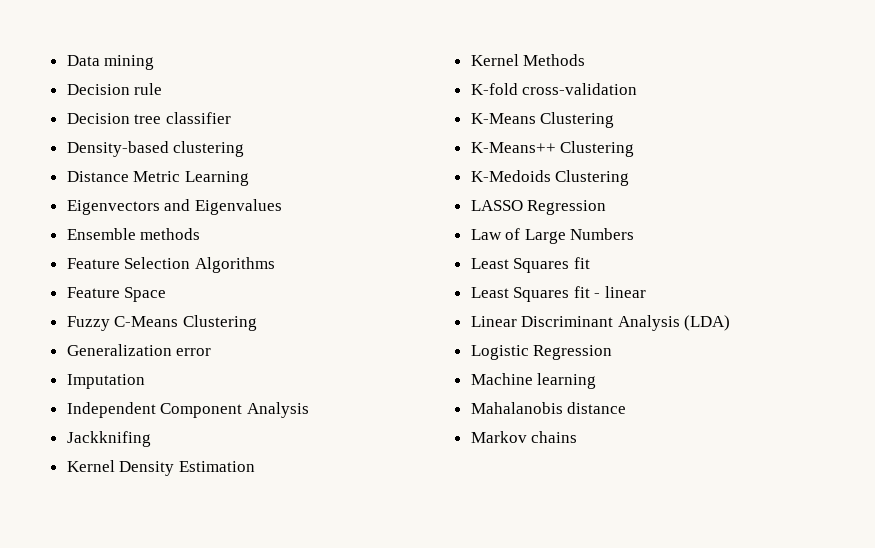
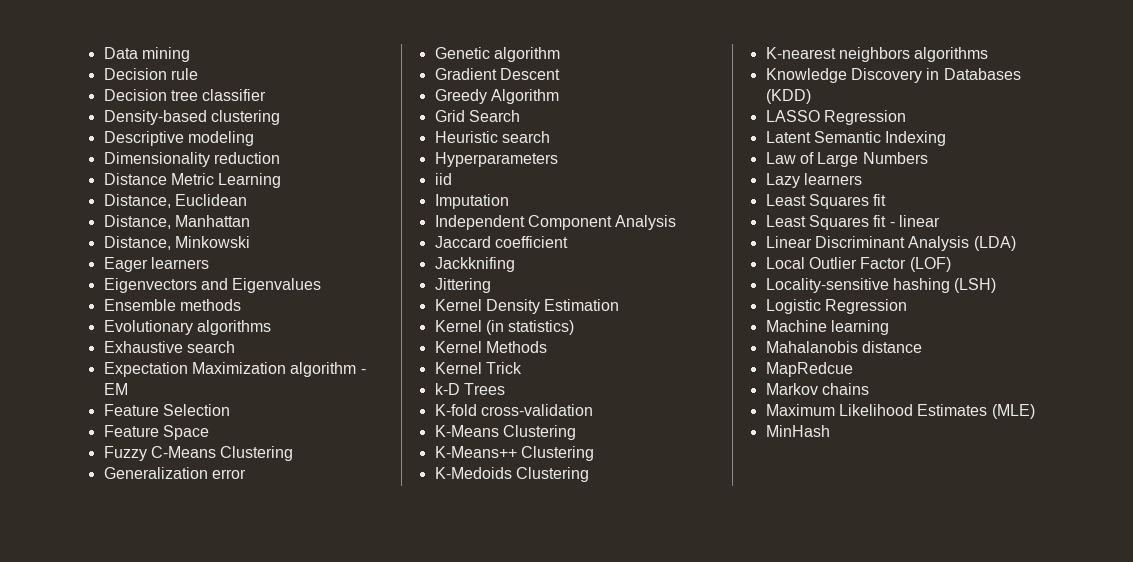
(245, 149) none -> [103,131,254,146] [103,152,280,167] // Descriptive modeling // Dimensionality reduction
(249, 178) none -> [103,194,247,208] [103,215,250,229] [103,236,250,250] [103,257,209,272] // Distance, Euclidean // Distance, Manhattan // Distance, Minkowski // Eager learners
(201, 234) none -> [103,320,271,335] [103,341,235,353] [103,362,366,377] [103,383,128,395] // Evolutionary algorithms // Exhaustive search // Expectation Maximization algorithm - EM
[194,257,275,273] Algorithms -> (230, 410) none
(212, 352) none -> [434,47,560,62] [434,68,560,80] [434,89,559,104] [434,110,520,122] [434,131,550,143] [434,152,558,167] [434,173,452,185] // Genetic algorithm // Gradient Descent // Greedy Algorithm // Grid Search // Heuristic search // Hyperparameters // iid
(309, 410) none -> [434,236,568,248] // Jaccard coefficient
(151, 439) none -> [434,278,491,293] // Jittering
(255, 466) none -> [434,320,575,335] // Kernel (in statistics)
(586, 60) none -> [434,362,522,374] [434,383,505,395] // Kernel Trick // k-D Trees
(630, 178) none -> [765,47,989,62] [765,68,1021,83] [765,89,811,104] // K-nearest neighbors algorithms // Knowledge Discovery in Databases (KDD)
(607, 207) none -> [765,131,947,146] // Latent Semantic Indexing
(635, 234) none -> [765,173,862,188] // Lazy learners
(731, 323) none -> [765,257,951,272] [765,278,997,293] // Local Outlier Factor (LOF) // Locality-sensitive hashing (LSH)
(627, 408) none -> [765,362,853,377] // MapRedcue
(578, 437) none -> [765,404,1035,419] [765,425,830,437] // Maximum Likelihood Estimates (MLE) // MinHash

